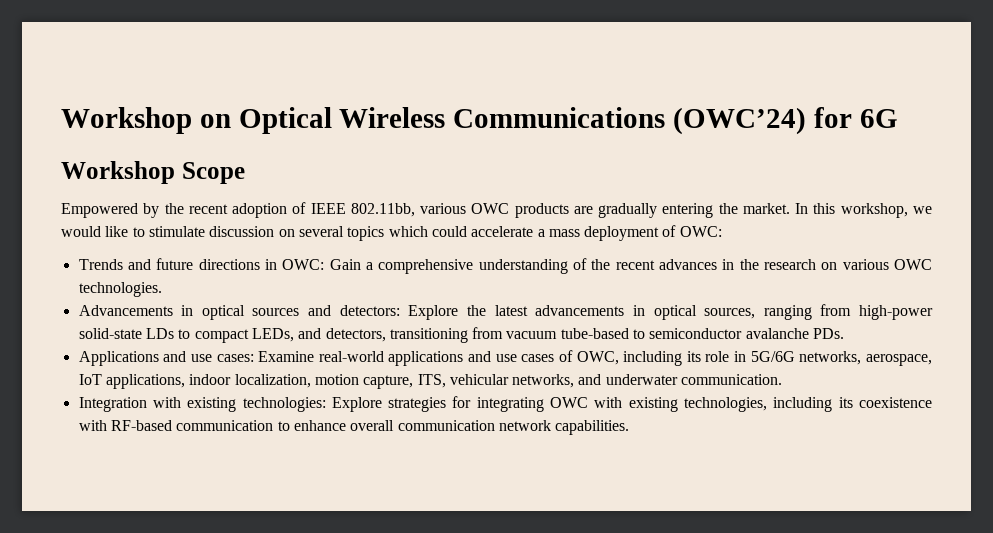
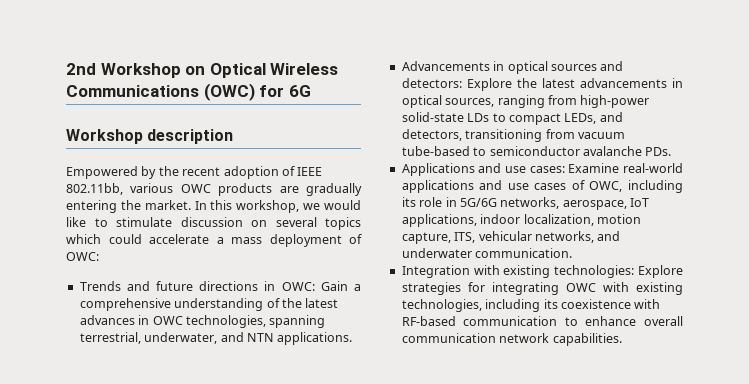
(61, 120) none -> [66,63,96,75] 2nd
[673,107,807,135] (OWC’24) -> [203,83,255,101] (OWC)
[181,162,245,184] Scope -> [147,129,234,144] description
[615,260,655,270] recent -> [305,298,339,308] latest
[739,259,932,270] [78,282,162,297] the research on various OWC technologies. -> [152,315,326,328] [79,332,353,345] OWC technologies, spanning terrestrial, underwater, and NTN applications.

